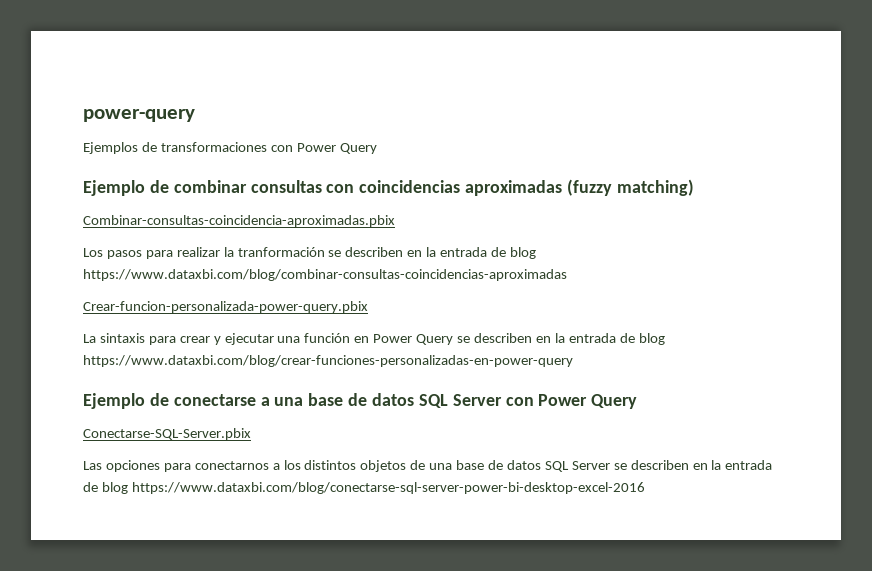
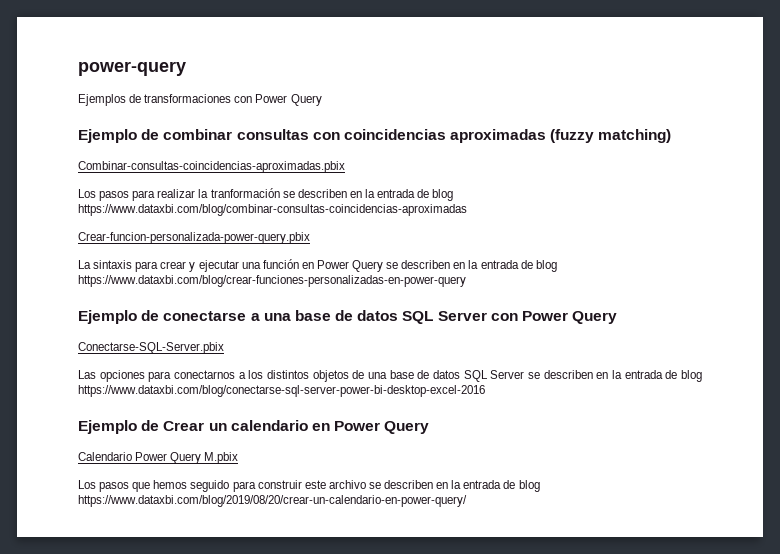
[83,215,395,227] Combinar-consultas-coincidencia-aproximadas.pbix -> [78,161,345,173] Combinar-consultas-coincidencias-aproximadas.pbix
(645, 488) none -> [78,420,430,434] [78,452,239,464] [78,480,540,492] [78,495,467,507] // Ejemplo de Crear un calendario en Power Query // Calendario Power Query M.pbix // Los pasos que hemos seguido para construir este archivo se describen en la entrada de blog https://www.dataxbi.com/blog/2019/08/20/crear-un-calendario-en-power-query/

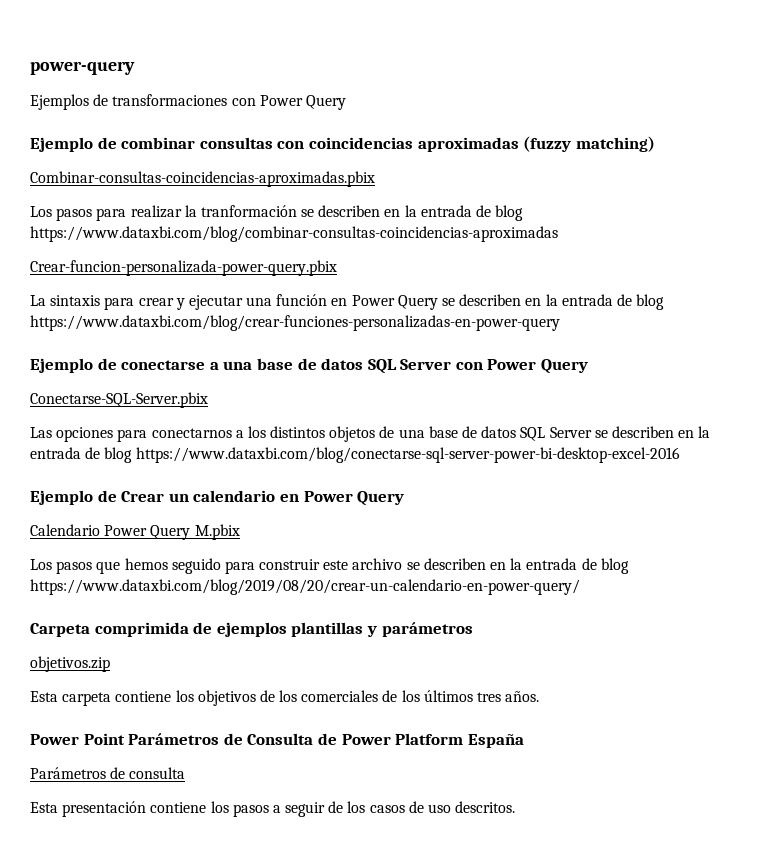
(467, 501) none -> [30,622,473,637] [30,656,110,672] [30,690,540,706] [30,733,524,748] [30,767,186,779] [30,801,516,817] // Carpeta comprimida de ejemplos plantillas y parámetros // objetivos.zip // Esta carpeta contiene los objetivos de los comerciales de los últimos tres años. // Power Point Parámetros de Consulta de Power Platform España // Parámetros de consulta // Esta presentación contiene los pasos a seguir de los casos de uso descritos.

